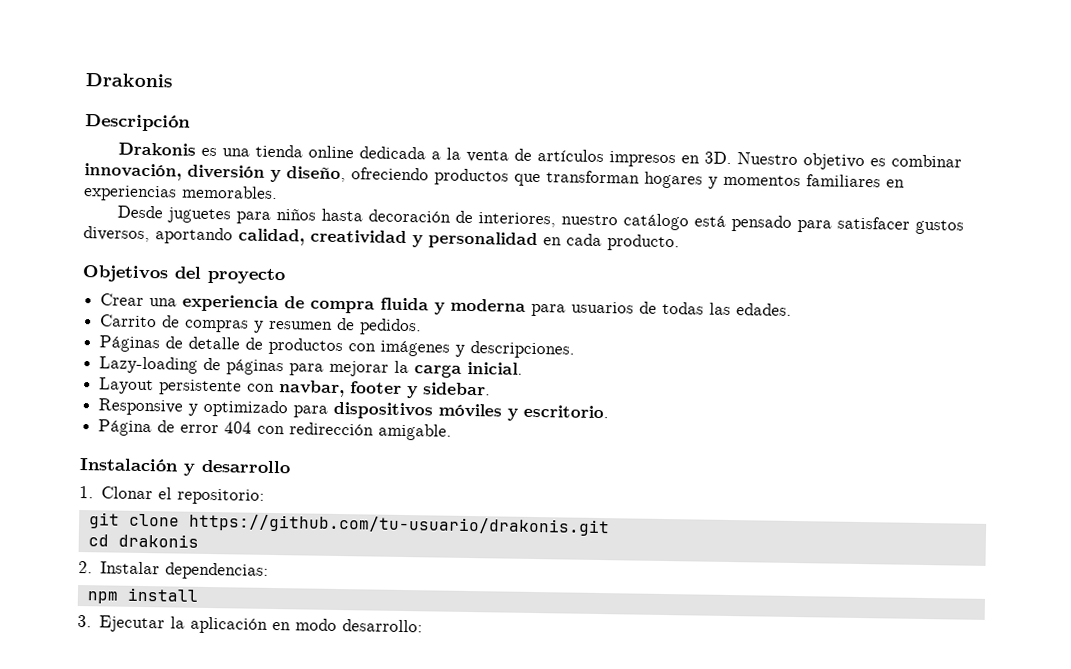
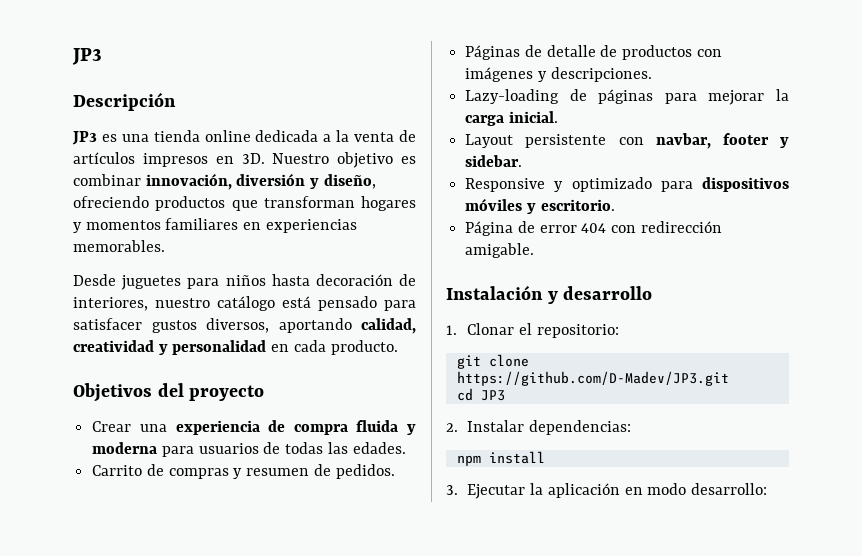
[85,73,173,88] Drakonis -> [72,48,102,65] JP3
[117,142,196,156] Drakonis -> [72,131,97,145] JP3
[187,513,610,537] https://github.com/tu-usuario/drakonis.git -> [456,371,729,386] https://github.com/D-Madev/JP3.git
[117,533,199,548] drakonis -> [480,390,505,401] JP3

